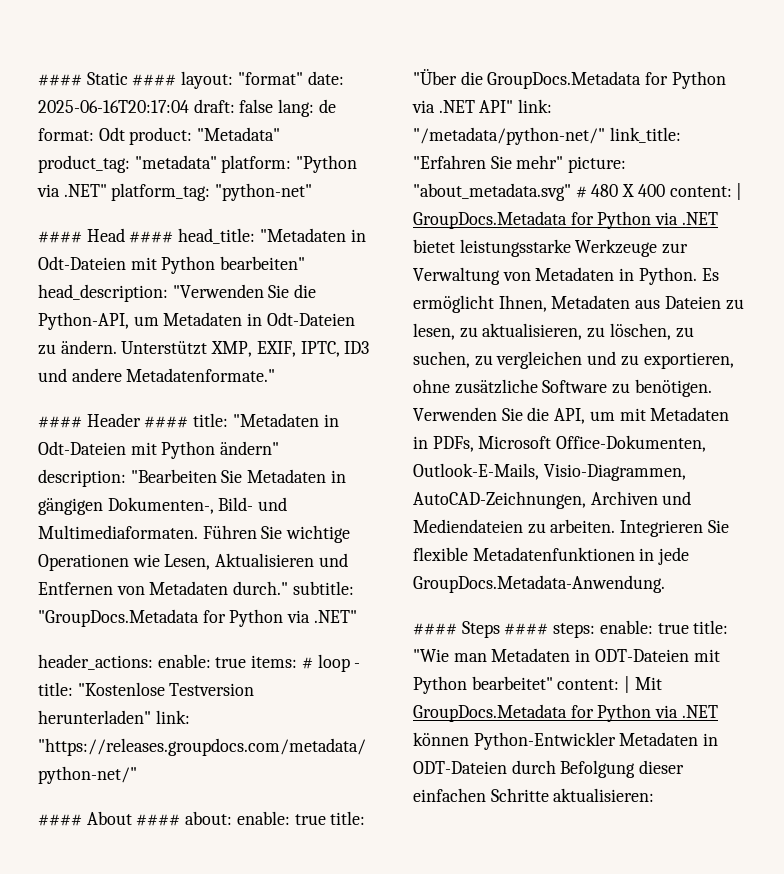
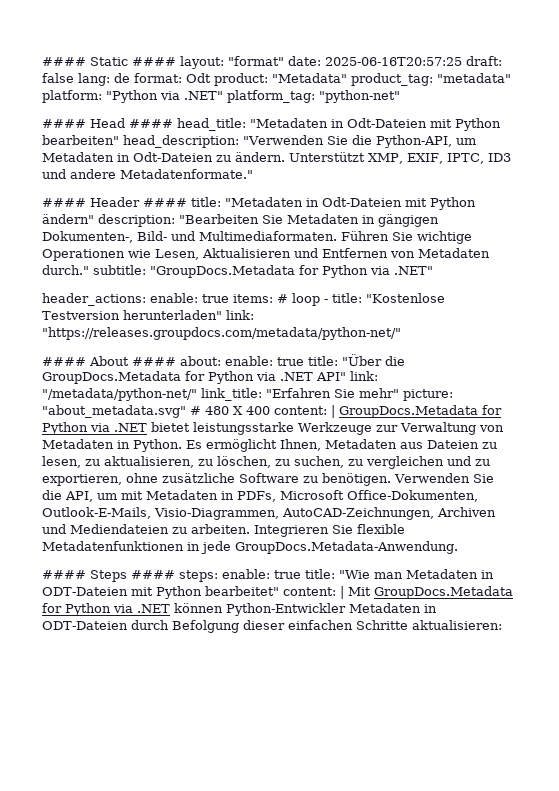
[38,100,189,113] 2025-06-16T20:17:04 -> [325,57,462,66] 2025-06-16T20:57:25

